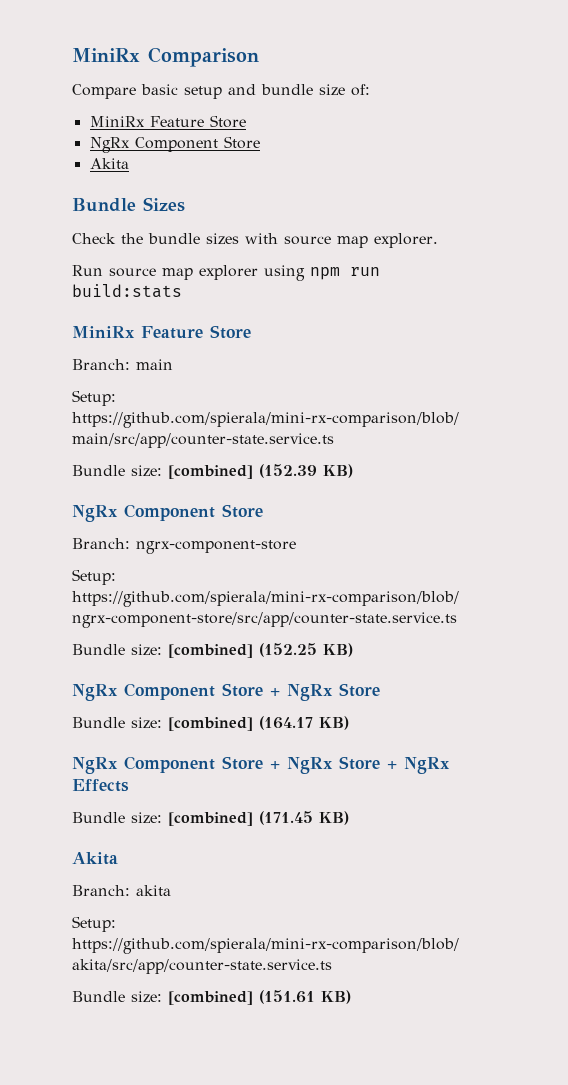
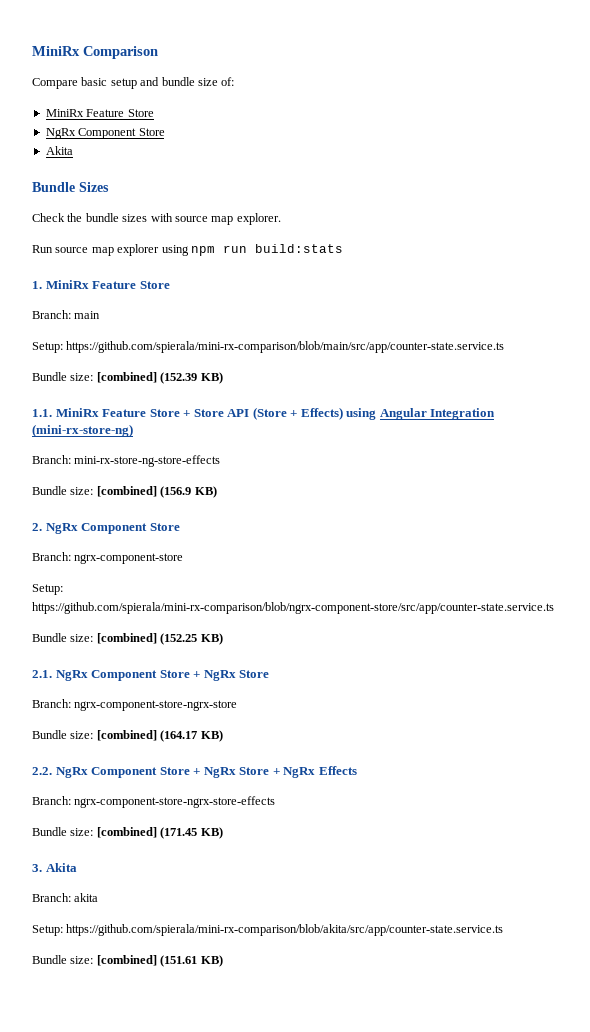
(182, 291) none -> [32,281,42,289] 1.
(353, 471) none -> [32,407,496,420] [32,424,133,437] [32,455,221,467] [32,486,217,498] [32,523,42,531] 1.1. MiniRx Feature Store + Store API (Store + Effects) using Angular Integration (mini-rx-store-ng) // Branch: mini-rx-store-ng-store-effects // Bundle size: [combined] (156.9 KB) // 2.
[72,683,380,701] NgRx Component Store + NgRx Store -> [32,670,270,681] [32,699,238,711] 2.1. NgRx Component Store + NgRx Store // Branch: ngrx-component-store-ngrx-store
(349, 723) none -> [32,767,52,775] 2.2.
(129, 785) none -> [32,796,276,808] // Branch: ngrx-component-store-ngrx-store-effects
(349, 818) none -> [32,864,42,872] 3.

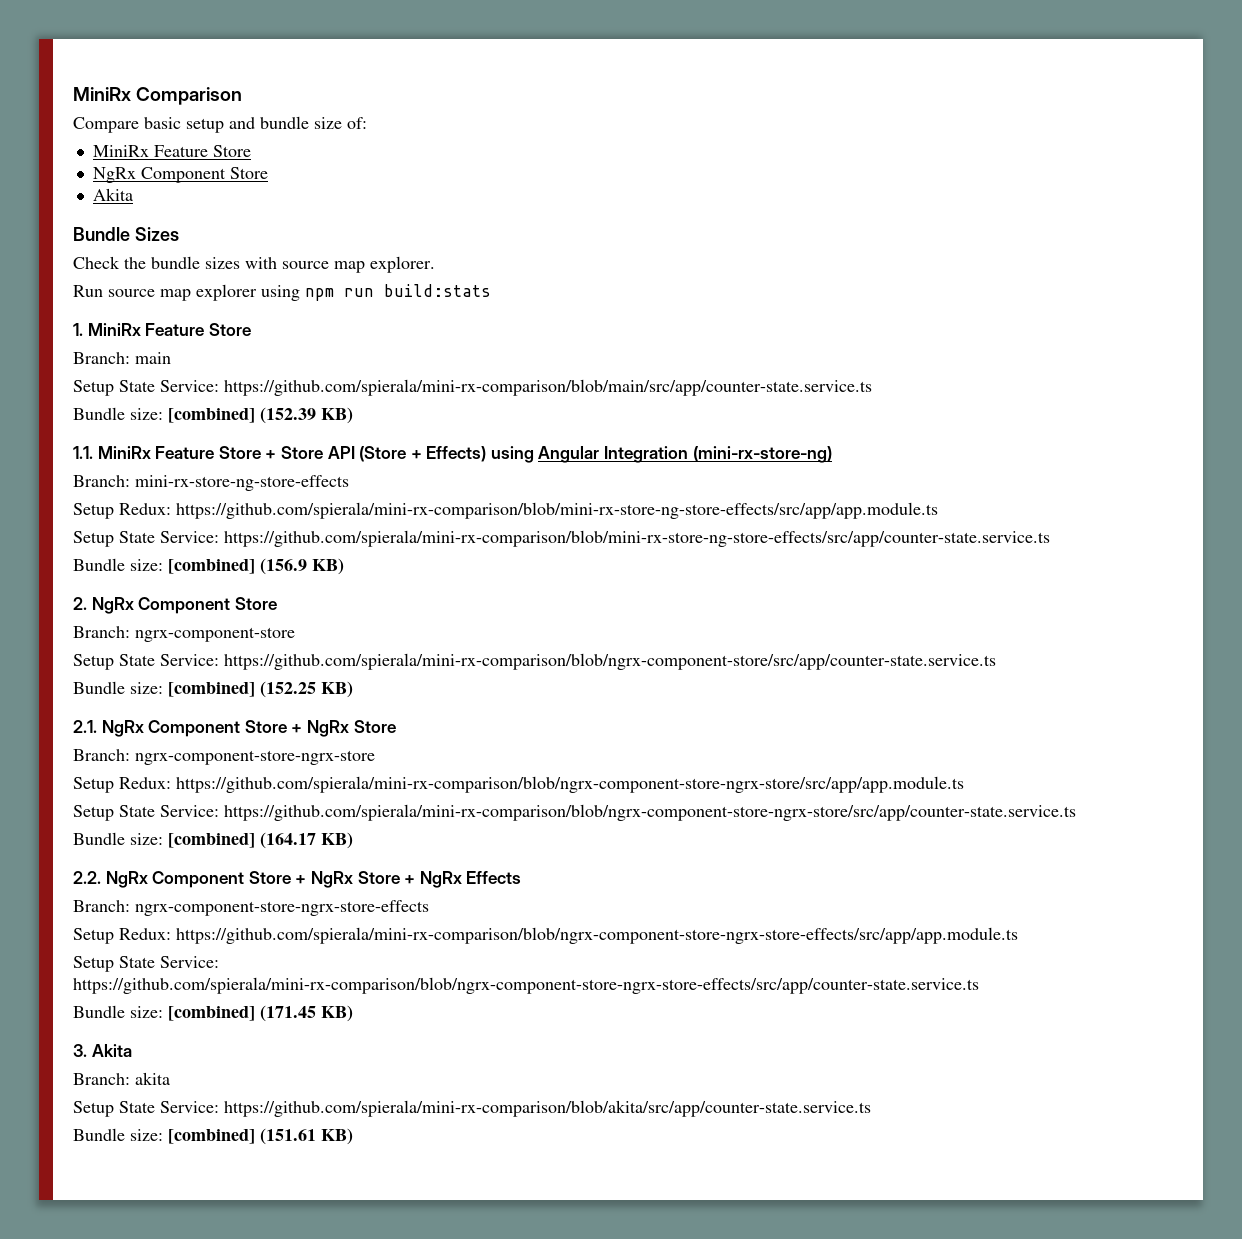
[32,342,63,353] Setup: -> [73,380,219,396] Setup State Service:
(221, 461) none -> [73,502,938,519] [73,530,1050,547] // Setup Redux: https://github.com/spierala/mini-rx-comparison/blob/mini-rx-store-ng-store-effects/src/app/app.module.ts // Setup State Service: https://github.com/spierala/mini-rx-comparison/blob/mini-rx-store-ng-store-effects/src/app/counter-state.service.ts
[32,584,63,595] Setup: -> [73,654,219,670] Setup State Service:
(238, 705) none -> [73,776,964,793] [73,804,1076,821] // Setup Redux: https://github.com/spierala/mini-rx-comparison/blob/ngrx-component-store-ngrx-store/src/app/app.module.ts // Setup State Service: https://github.com/spierala/mini-rx-comparison/blob/ngrx-component-store-ngrx-store/src/app/counter-state.service.ts
(276, 802) none -> [73,927,1018,944] [73,956,219,972] [73,977,979,994] // Setup Redux: https://github.com/spierala/mini-rx-comparison/blob/ngrx-component-store-ngrx-store-effects/src/app/app.module.ts // Setup State Service: https://github.com/spierala/mini-rx-comparison/blob/ngrx-component-store-ngrx-store-effects/src/app/counter-state.service.ts
[32,925,63,936] Setup: -> [73,1101,219,1117] Setup State Service:

